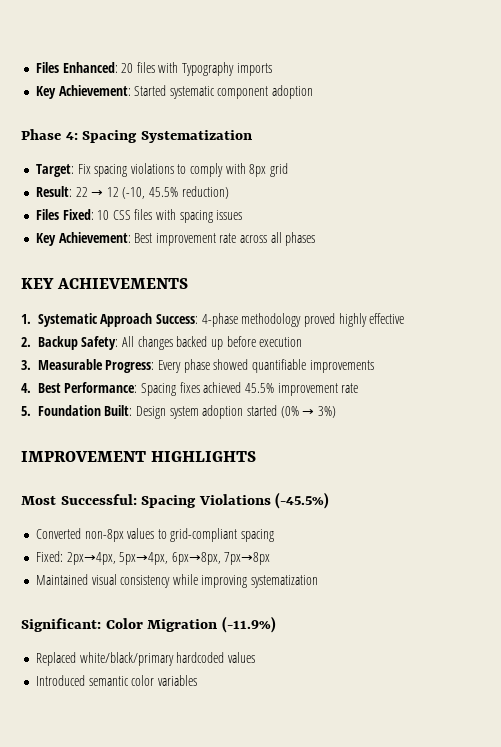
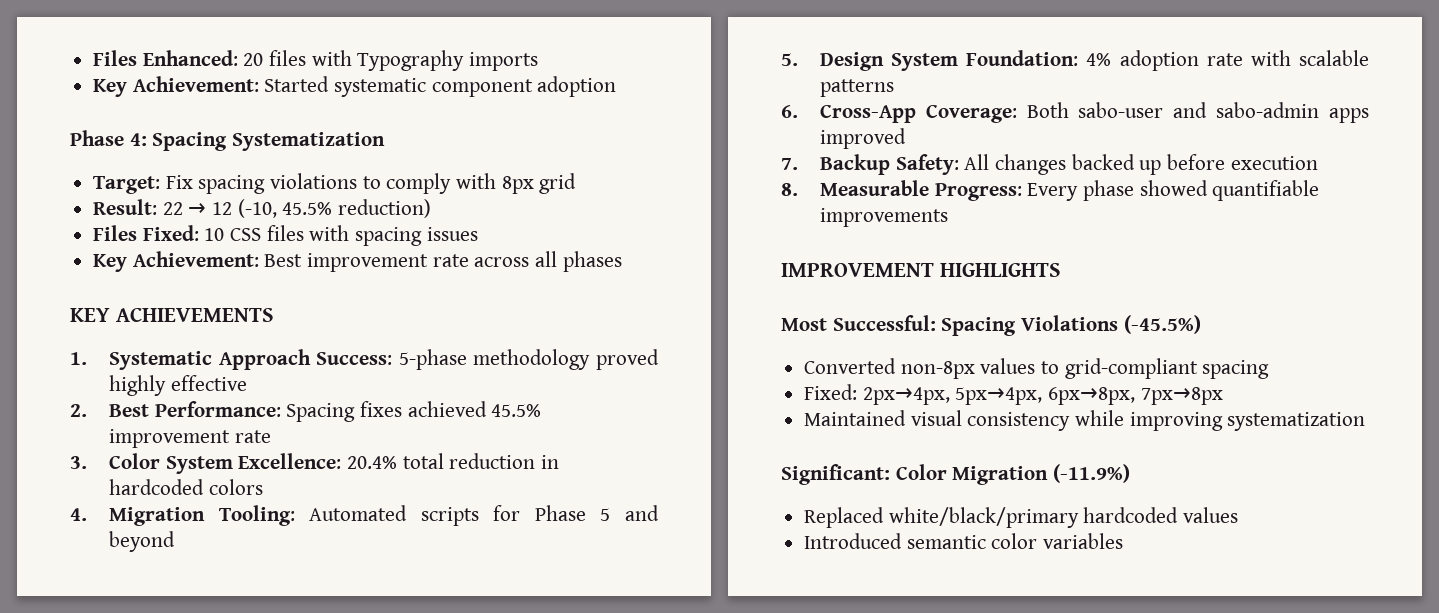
[201,313,238,327] 4-phase -> [398,349,467,370] 5-phase
(31, 342) none -> [108,401,542,422] [108,429,271,448] [70,453,559,474] [108,479,263,495] [70,505,659,526] [108,531,175,552] [781,50,1369,71] [819,79,894,97] [781,102,1369,123] [819,128,906,149] [781,158,798,170] Best Performance: Spacing fixes achieved 45.5% improvement rate // 3. Color System Excellence: 20.4% total reduction in hardcoded colors // 4. Migration Tooling: Automated scripts for Phase 5 and beyond // 5. Design System Foundation: 4% adoption rate with scalable patterns // 6. Cross-App Coverage: Both sabo-user and sabo-admin apps improved // 7.
[21,360,31,370] 3. -> [781,183,798,196] 8.
[21,382,359,396] [21,405,336,419] // 4. Best Performance: Spacing fixes achieved 45.5% improvement rate // 5. Foundation Built: Design system adoption started (0% → 3%) -> (948, 217) none

